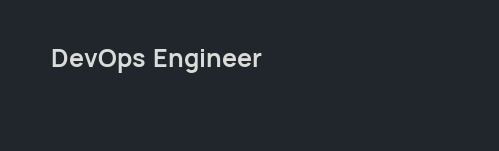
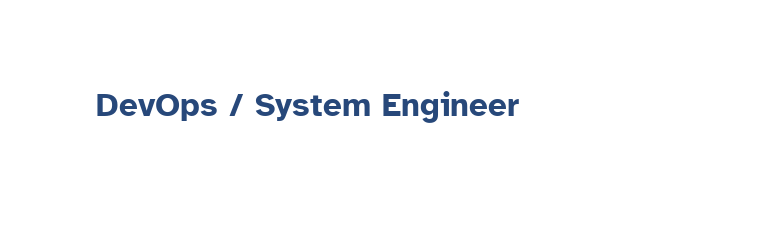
(146, 61) none -> [229,94,371,121] / System

